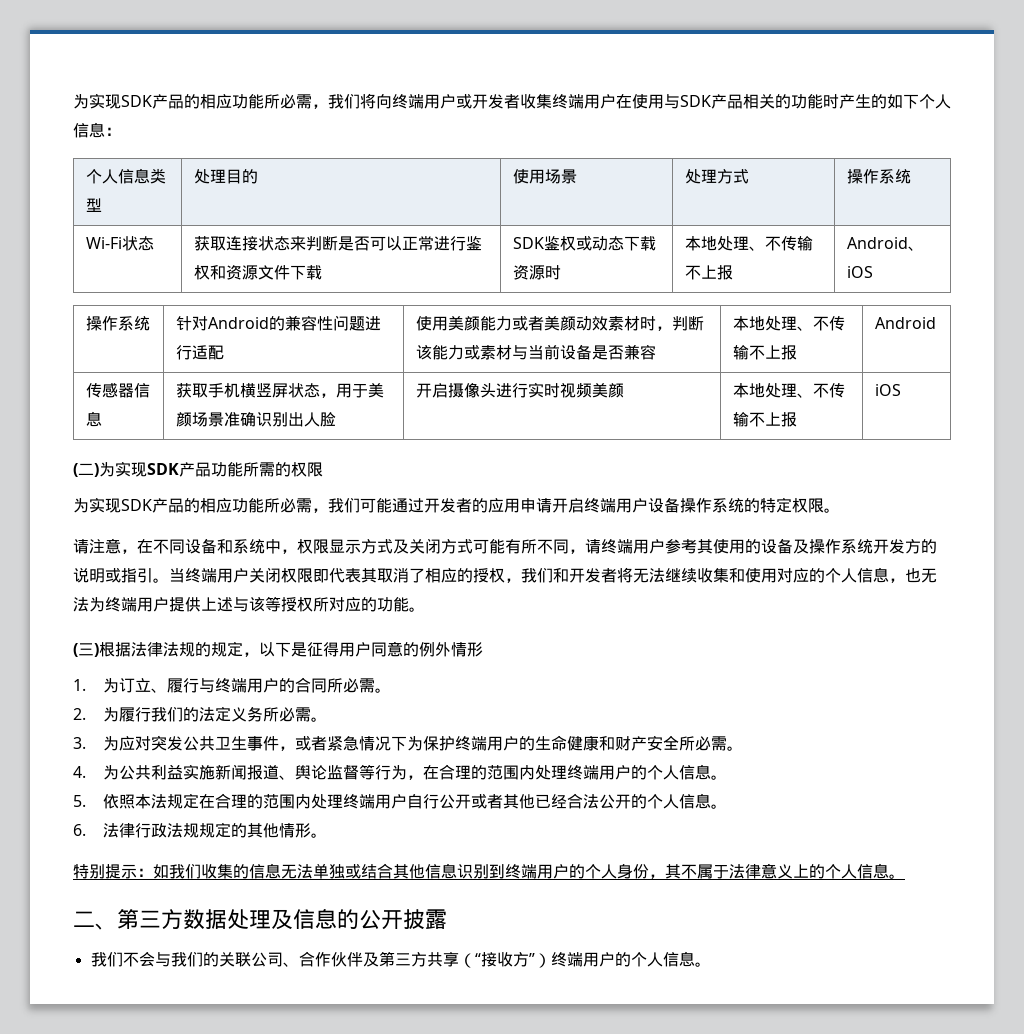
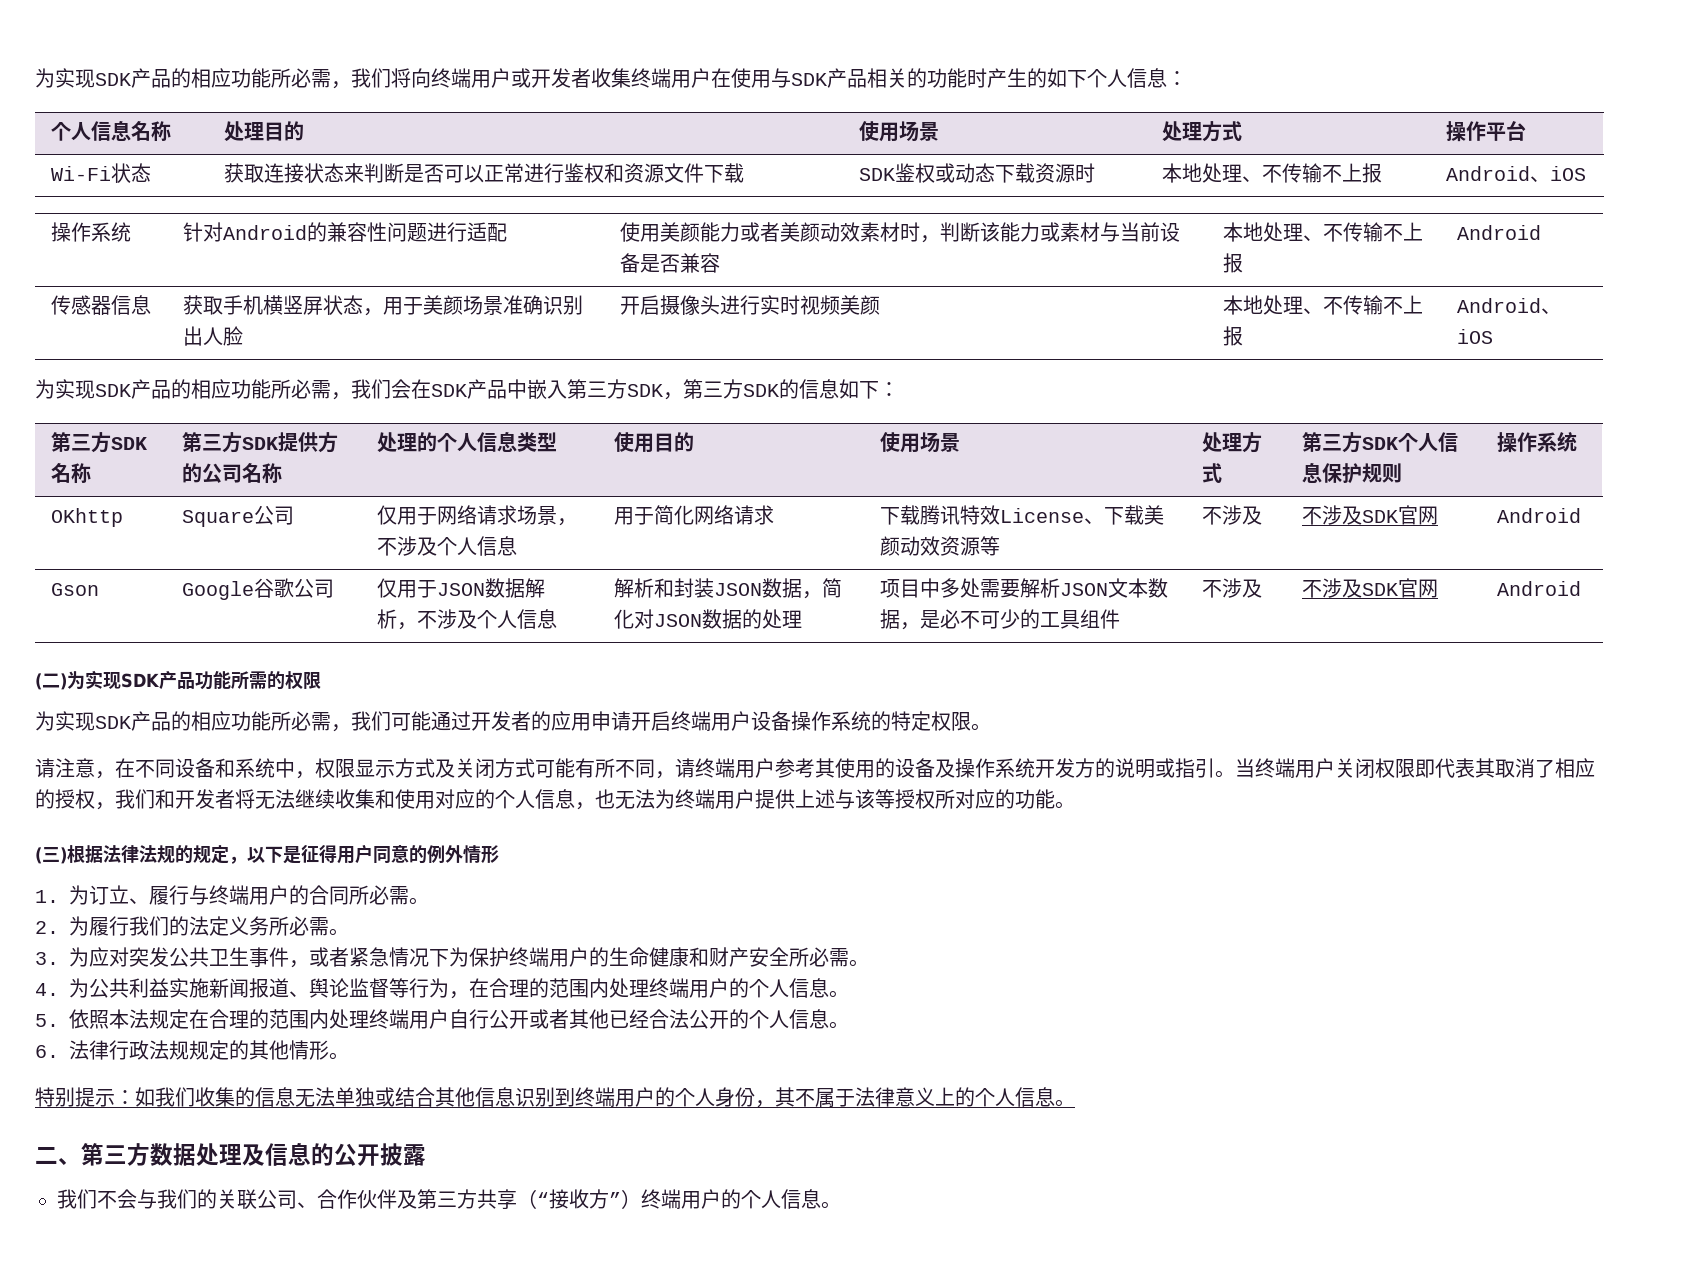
[149,168,166,184] [85,198,102,212] 类型 -> [130,121,171,142] 名称
[878,169,911,184] 系统 -> [1485,121,1526,141] 平台
[874,384,901,396] iOS -> [1456,298,1561,314] [1456,329,1493,344] [35,379,899,400] [50,432,147,453] [50,463,91,484] [181,432,338,453] [181,463,282,484] [376,431,557,453] [613,432,694,453] [879,432,960,453] [1201,432,1262,453] [1201,463,1222,483] [1301,432,1458,453] [1301,462,1402,484] [1496,431,1577,453] [50,508,123,527] [181,505,294,527] [376,505,577,526] [376,536,517,556] [613,505,774,525] [879,505,1164,525] [879,536,1000,556] [1201,505,1262,525] [1301,505,1438,525] [1496,508,1581,523] [50,583,99,596] [181,578,334,600] [376,578,545,598] [376,609,557,630] [613,578,842,599] [613,609,802,629] [879,578,1168,598] [879,609,1120,630] [1201,578,1262,598] [1301,578,1438,598] [1496,581,1581,596] Android、iOS // 为实现SDK产品的相应功能所必需，我们会在SDK产品中嵌入第三方SDK，第三方SDK的信息如下： // 第三方SDK名称 | 第三方SDK提供方的公司名称 | 处理的个人信息类型 | 使用目的 | 使用场景 | 处理方式 | 第三方SDK个人信息保护规则 | 操作系统 // OKhttp | Square公司 | 仅用于网络请求场景，不涉及个人信息 | 用于简化网络请求 | 下载腾讯特效License、下载美颜动效资源等 | 不涉及 | 不涉及SDK官网 | Android // Gson | Google谷歌公司 | 仅用于JSON数据解析，不涉及个人信息 | 解析和封装JSON数据，简化对JSON数据的处理 | 项目中多处需要解析JSON文本数据，是必不可少的工具组件 | 不涉及 | 不涉及SDK官网 | Android

